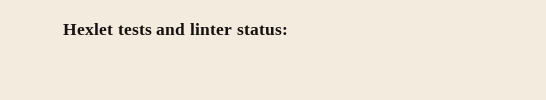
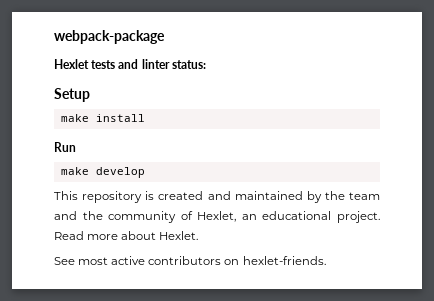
(63, 29) none -> [54,30,165,44] webpack-package //
(288, 30) none -> [54,88,90,102] [60,114,145,122] [54,142,76,152] [60,167,145,178] [54,191,380,203] [54,211,380,223] [54,231,199,240] [54,256,326,265] // Setup // make install // Run // make develop // This repository is created and maintained by the team and the community of Hexlet, an educational project. Read more about Hexlet. // See most active contributors on hexlet-friends.

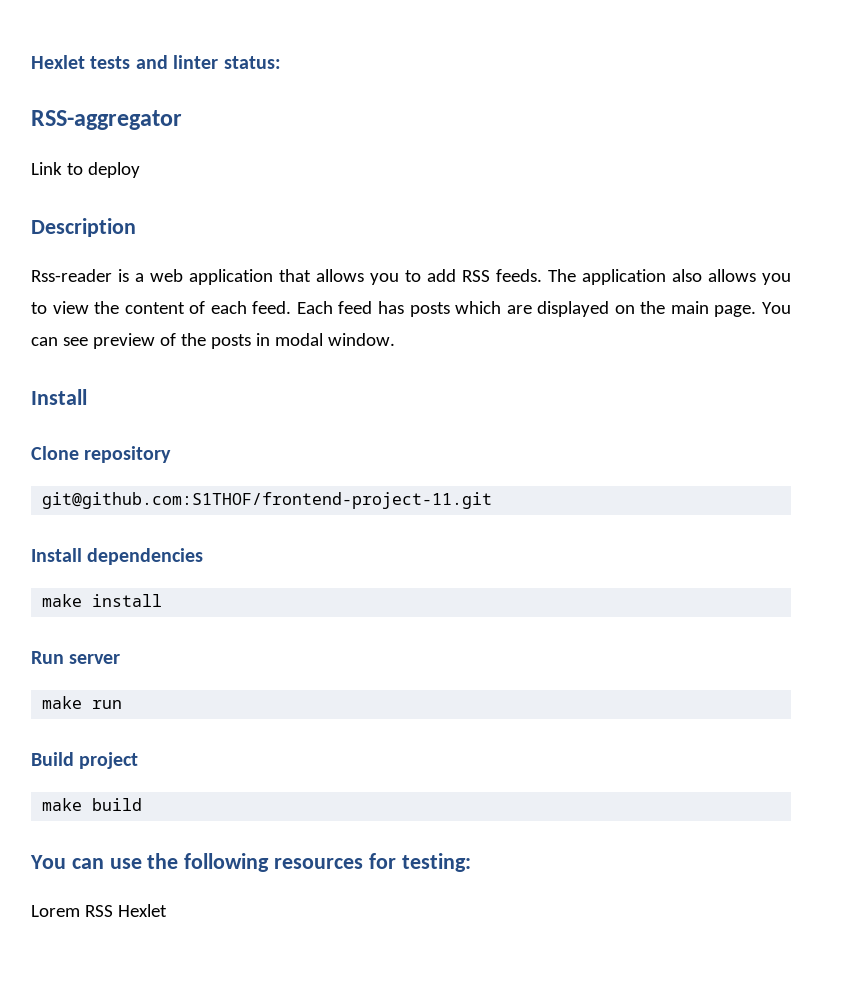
[54,30,165,44] webpack-package // -> (31, 62) none
[54,88,90,102] Setup -> [31,110,182,130] [31,162,140,178] [31,218,136,237] [31,269,791,285] [31,301,791,317] [31,333,395,349] [31,389,87,405] [31,446,172,463] [42,492,493,509] [31,548,204,565] RSS-aggregator // Link to deploy // Description // Rss-reader is a web application that allows you to add RSS feeds. The application also allows you to view the content of each feed. Each feed has posts which are displayed on the main page. You can see preview of the posts in modal window. // Install // Clone repository // git@github.com:S1THOF/frontend-project-11.git // Install dependencies
[60,167,145,178] [54,191,380,203] [54,211,380,223] [54,231,199,240] [54,256,326,265] // make develop // This repository is created and maintained by the team and the community of Hexlet, an educational project. Read more about Hexlet. // See most active contributors on hexlet-friends. -> [69,654,121,664] [42,696,123,709] [31,752,139,769] [42,798,143,811] [30,853,471,872] [31,904,167,917] server // make run // Build project // make build // You can use the following resources for testing: // Lorem RSS Hexlet

